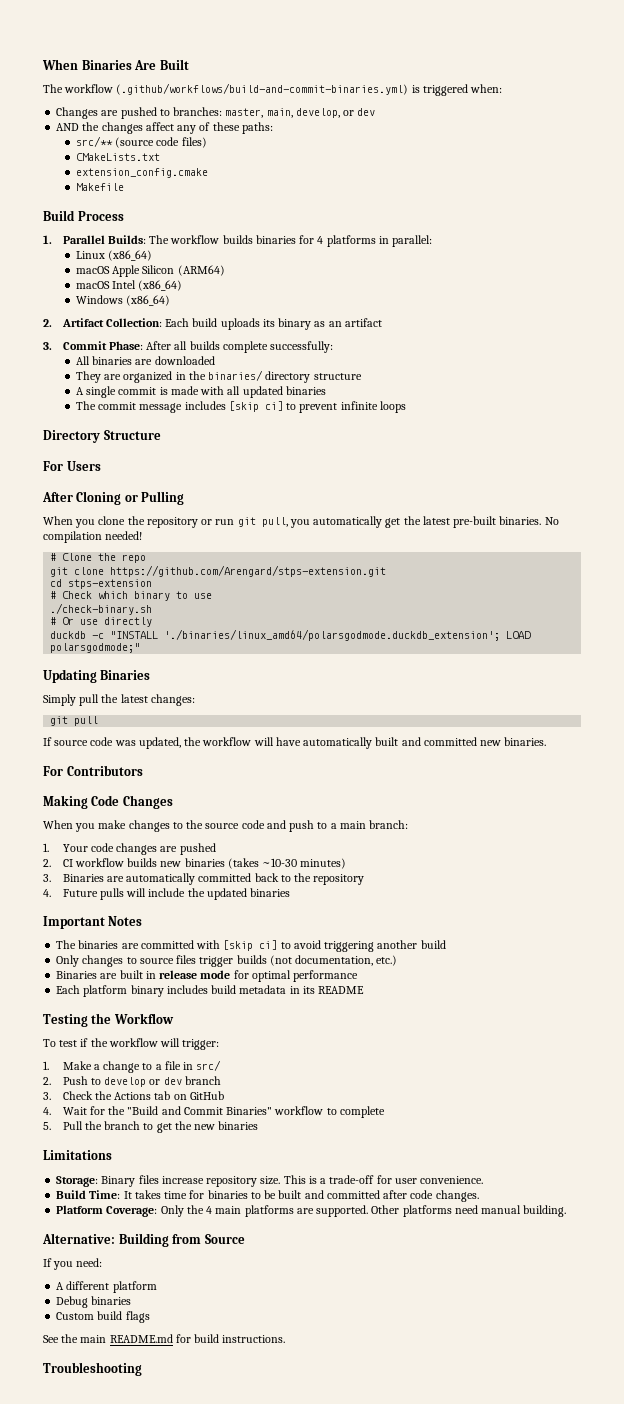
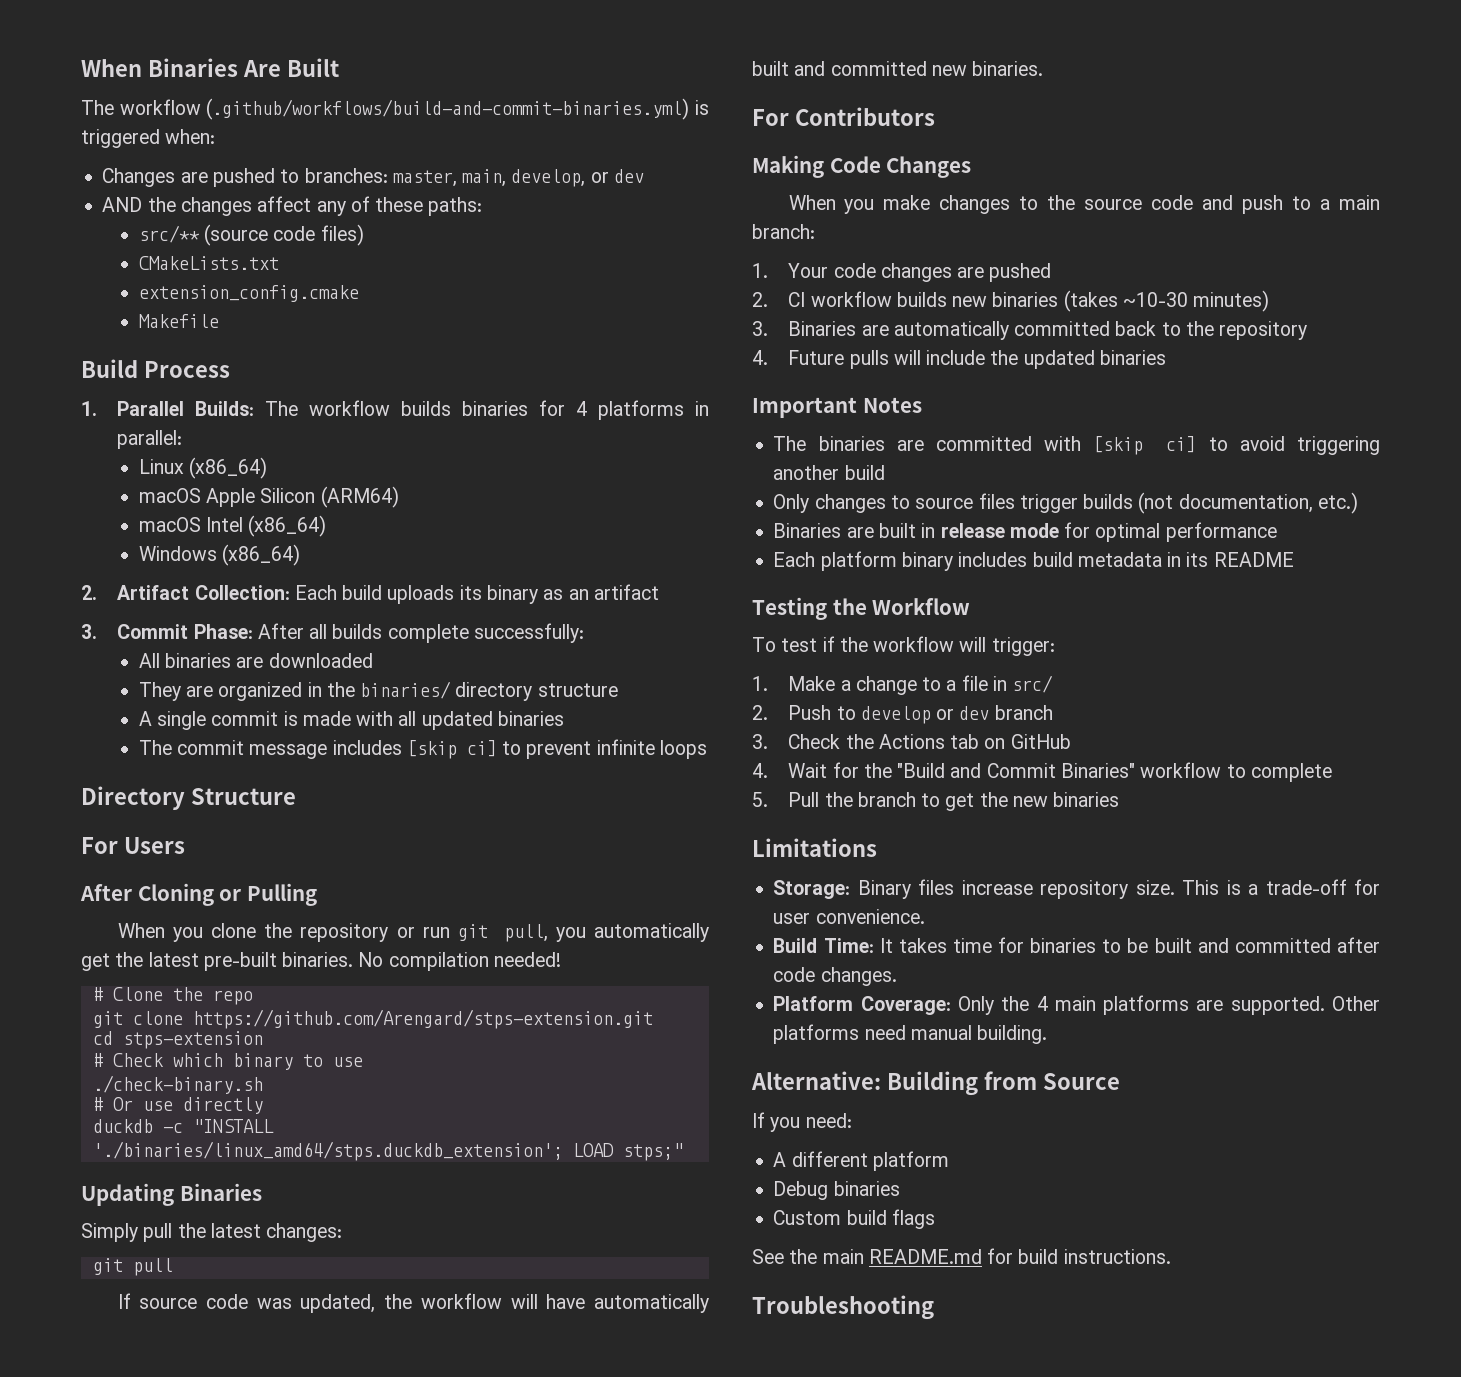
[164,629,532,641] [50,643,141,653] './binaries/linux_amd64/polarsgodmode.duckdb_extension'; LOAD polarsgodmode;" -> [92,1141,683,1161] './binaries/linux_amd64/stps.duckdb_extension'; LOAD stps;"

